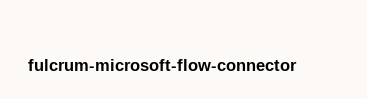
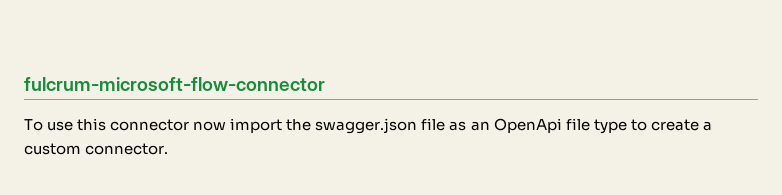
(297, 65) none -> [24,118,712,134] [24,143,169,155] // To use this connector now import the swagger.json file as an OpenApi file type to create a custom connector.

